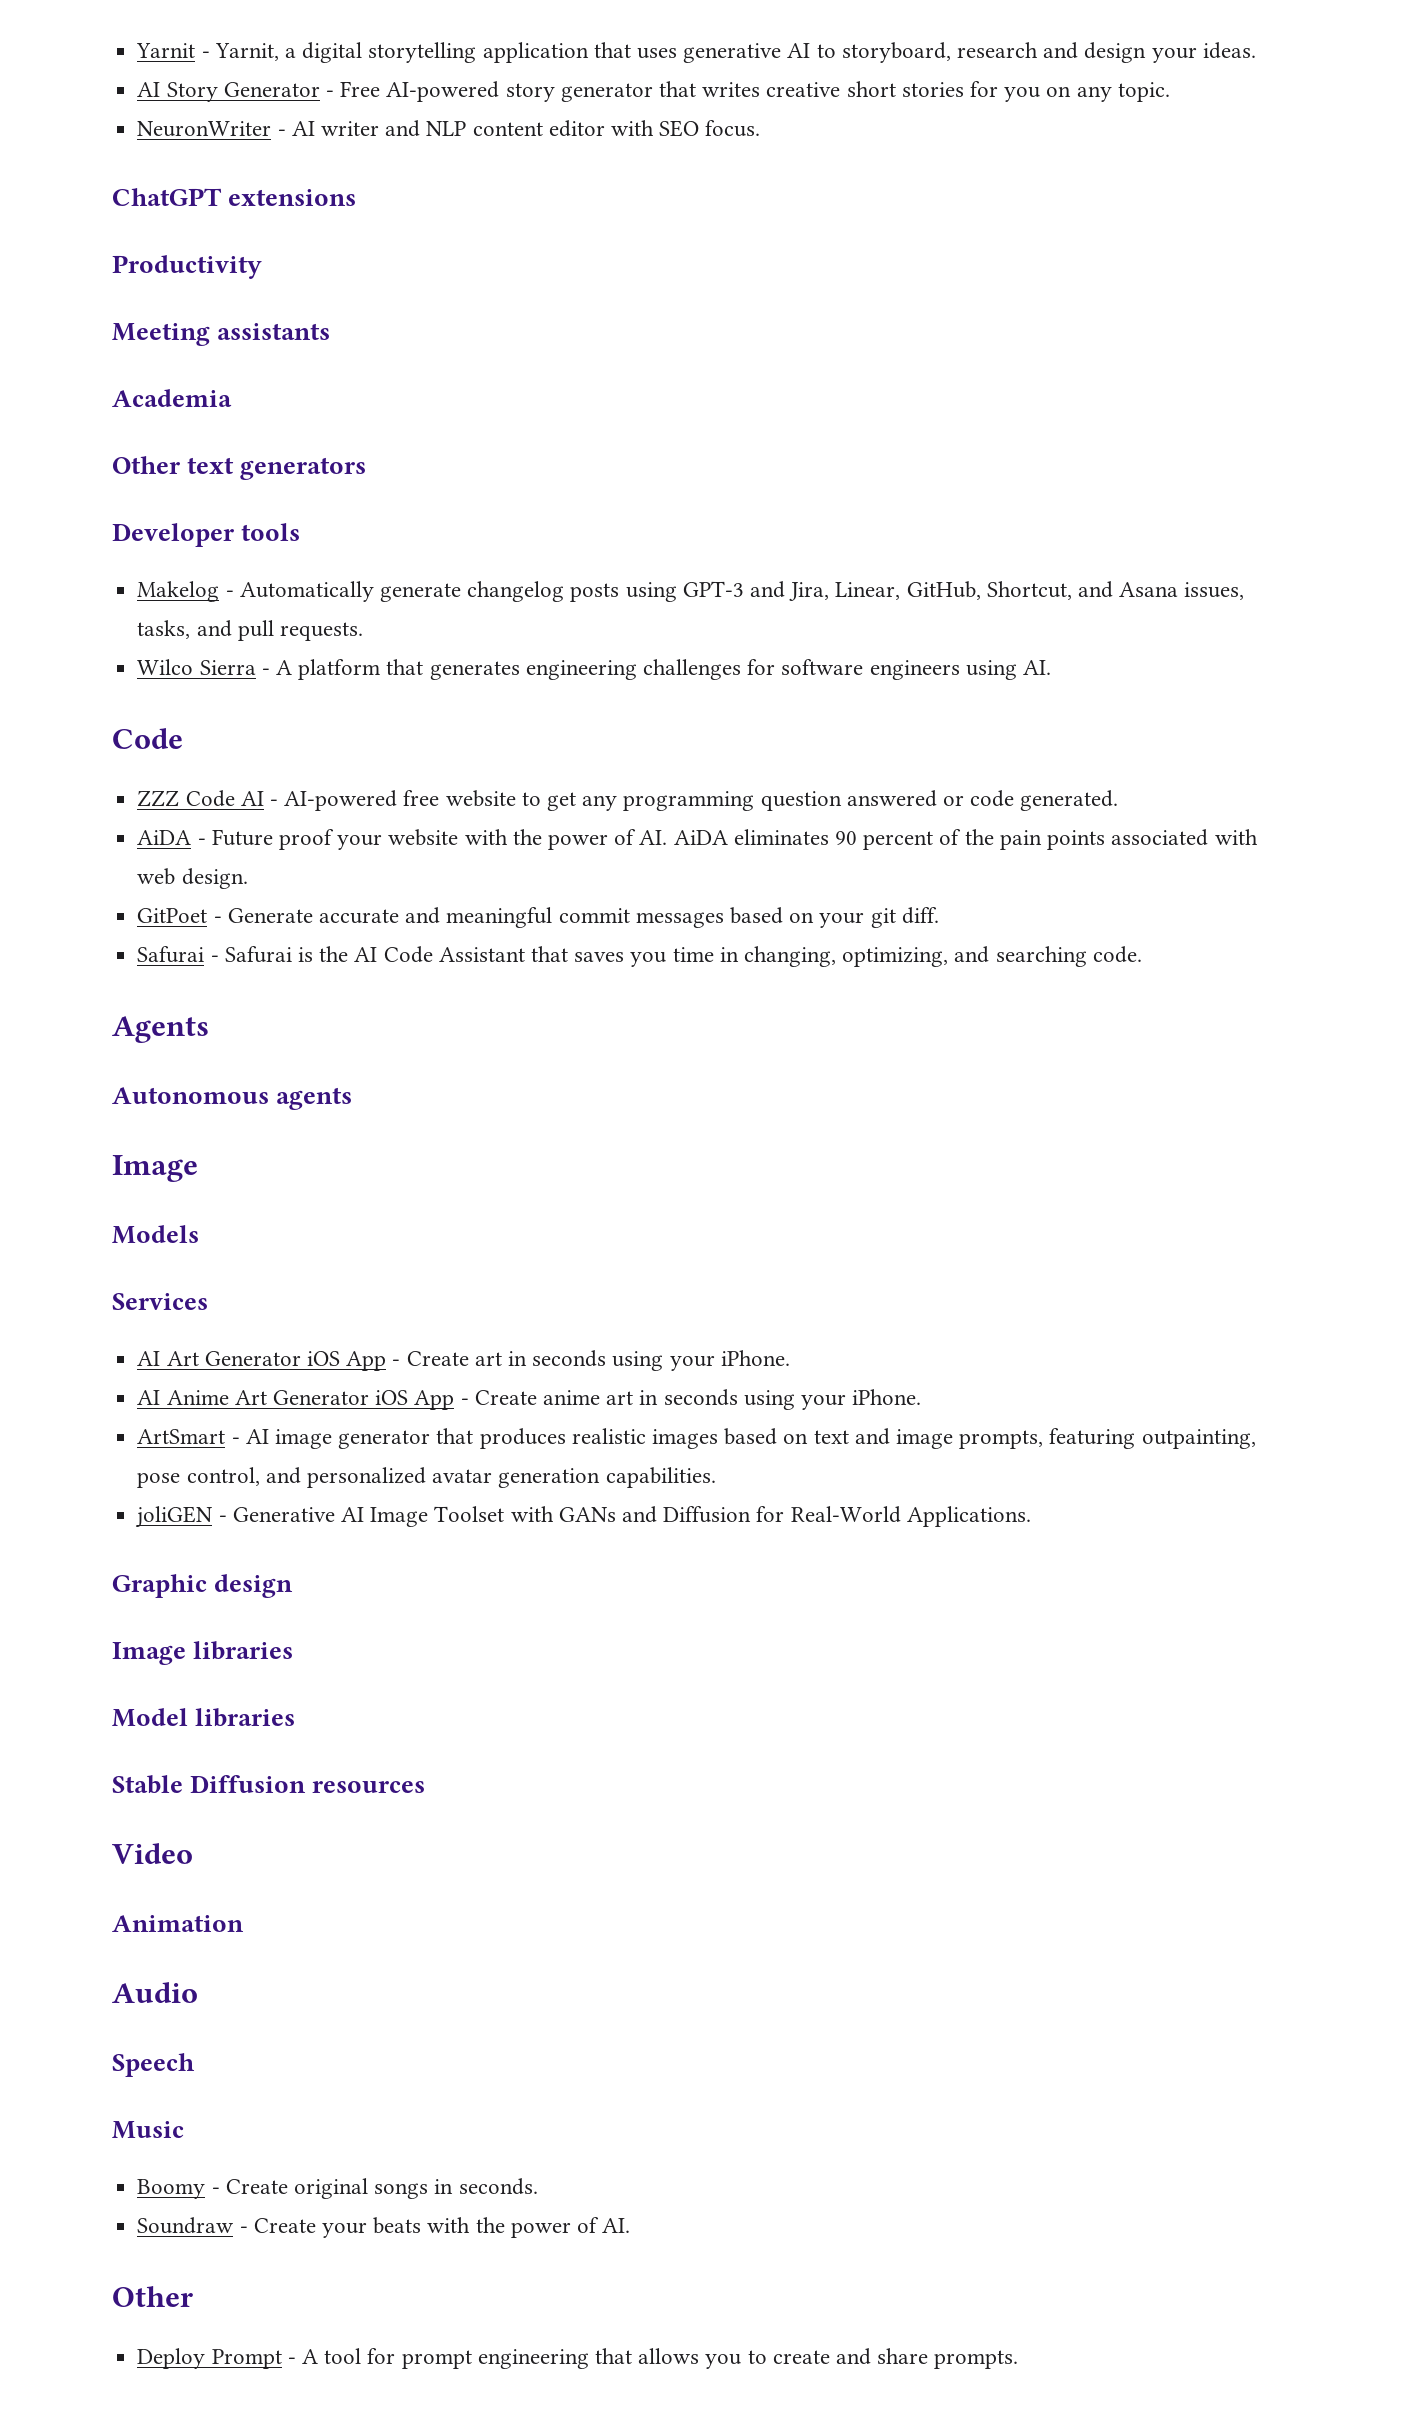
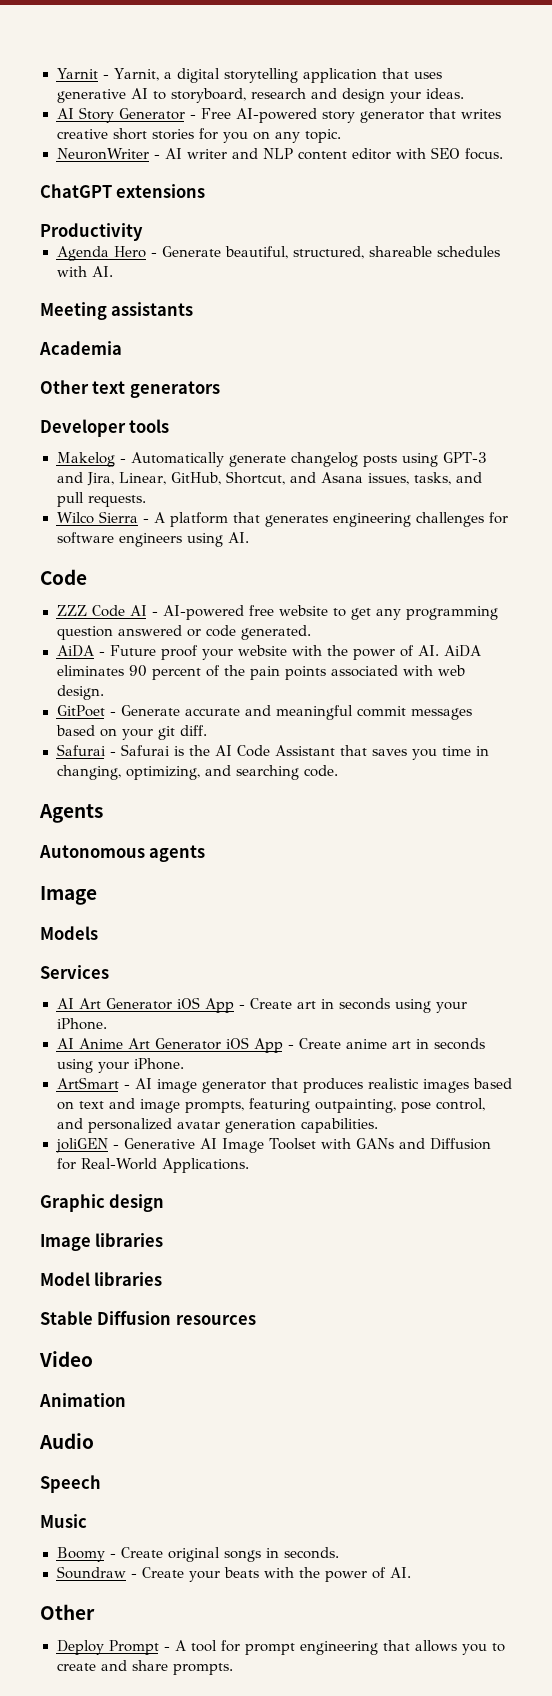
(262, 267) none -> [56,246,500,261] [56,266,113,277] // Agenda Hero - Generate beautiful, structured, shareable schedules with AI.

